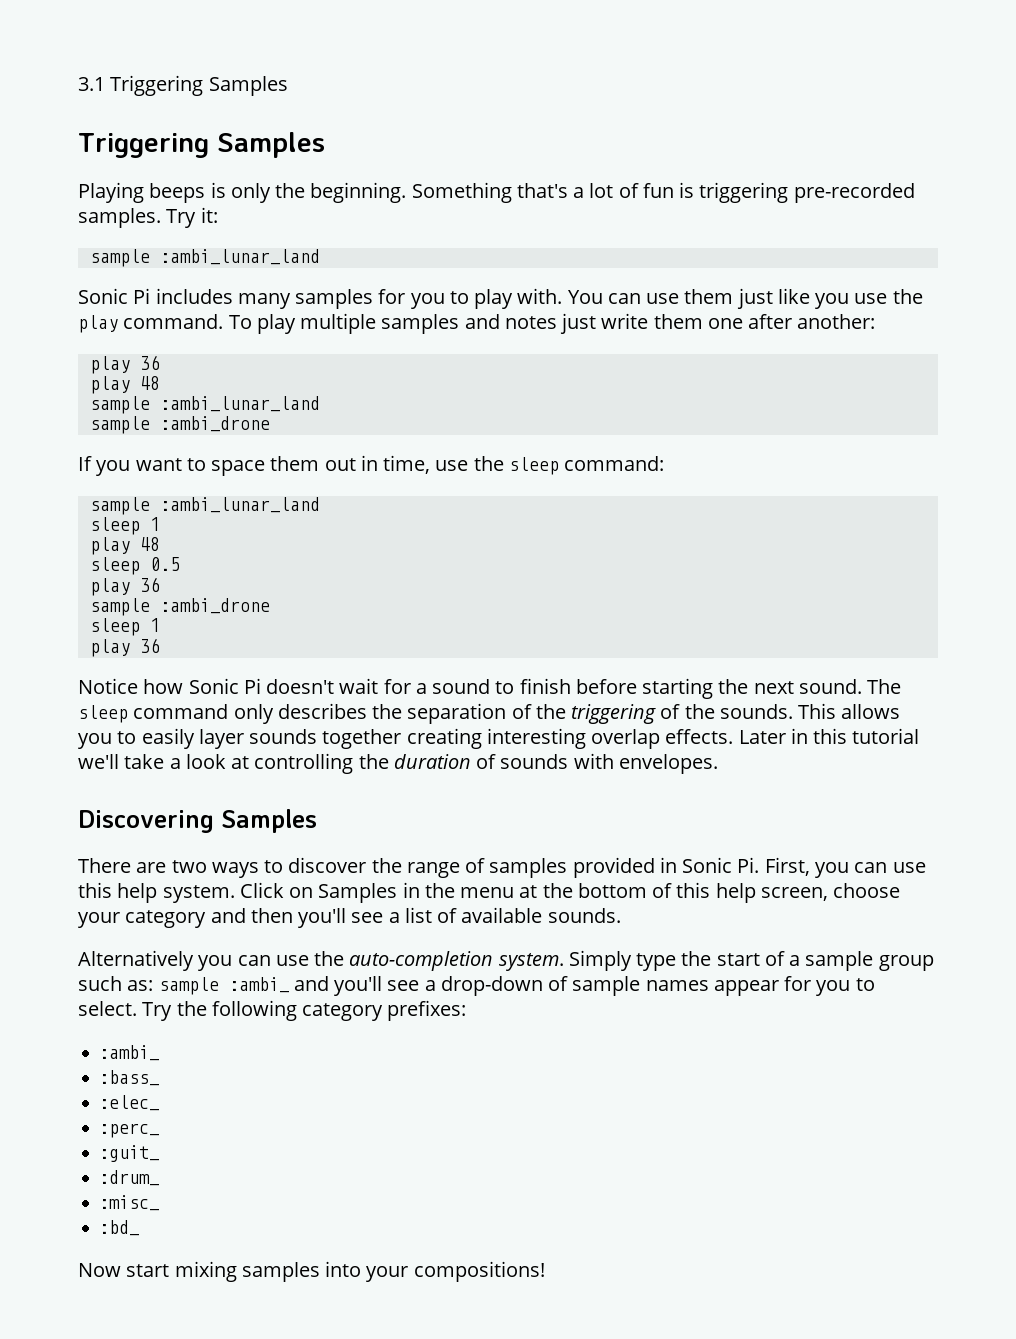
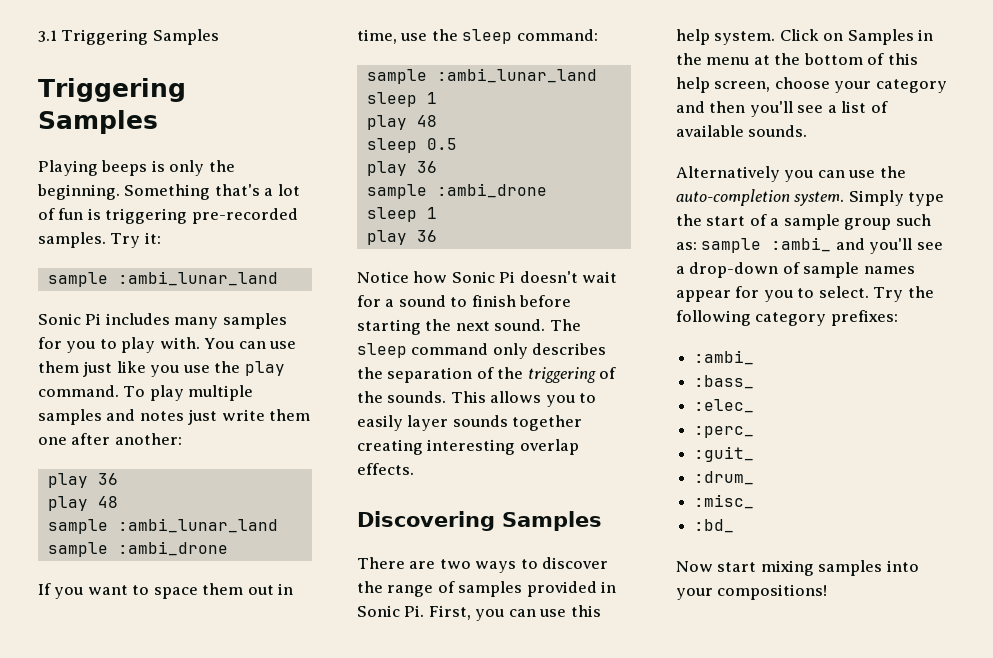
[738,728,920,744] [78,753,718,774] Later in this tutorial we'll take a look at controlling the duration of sounds with envelopes. -> (414, 469) none

